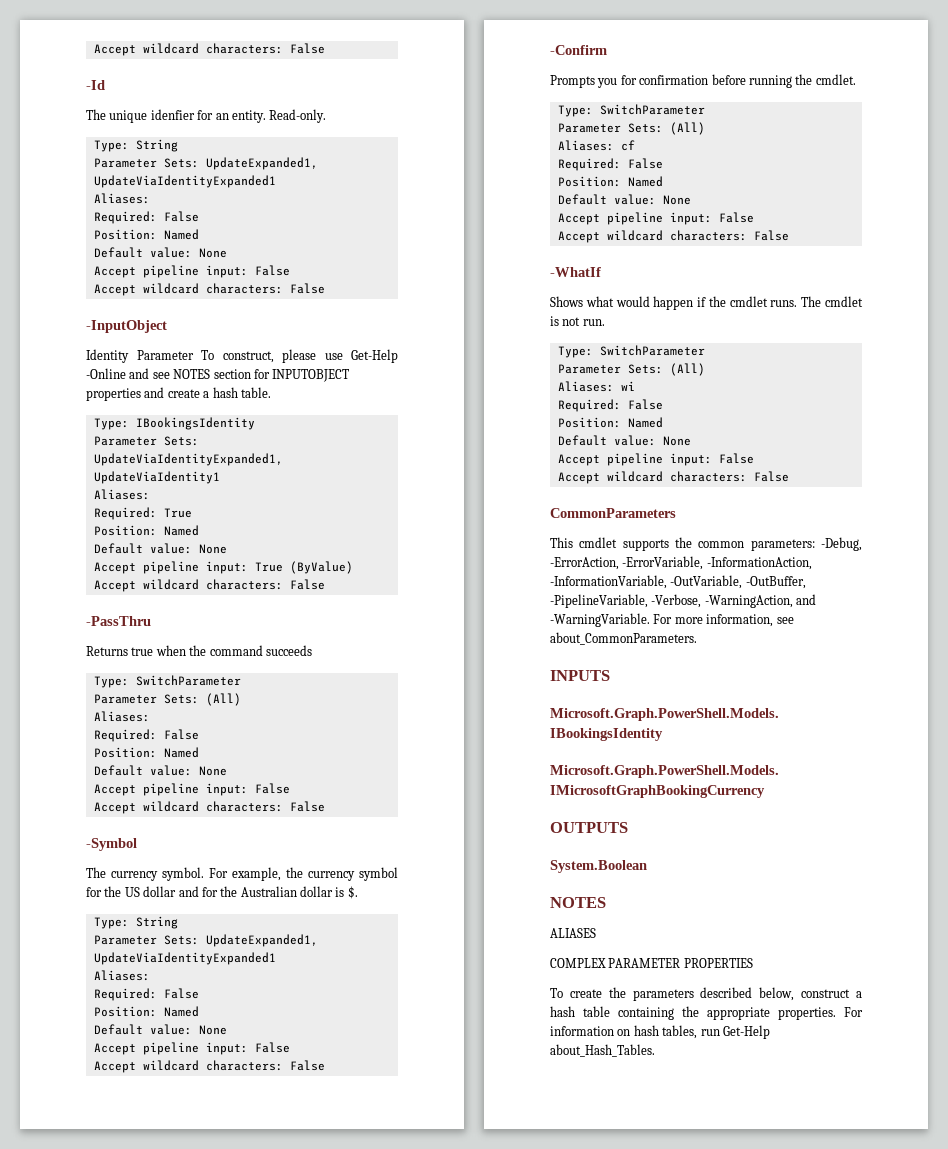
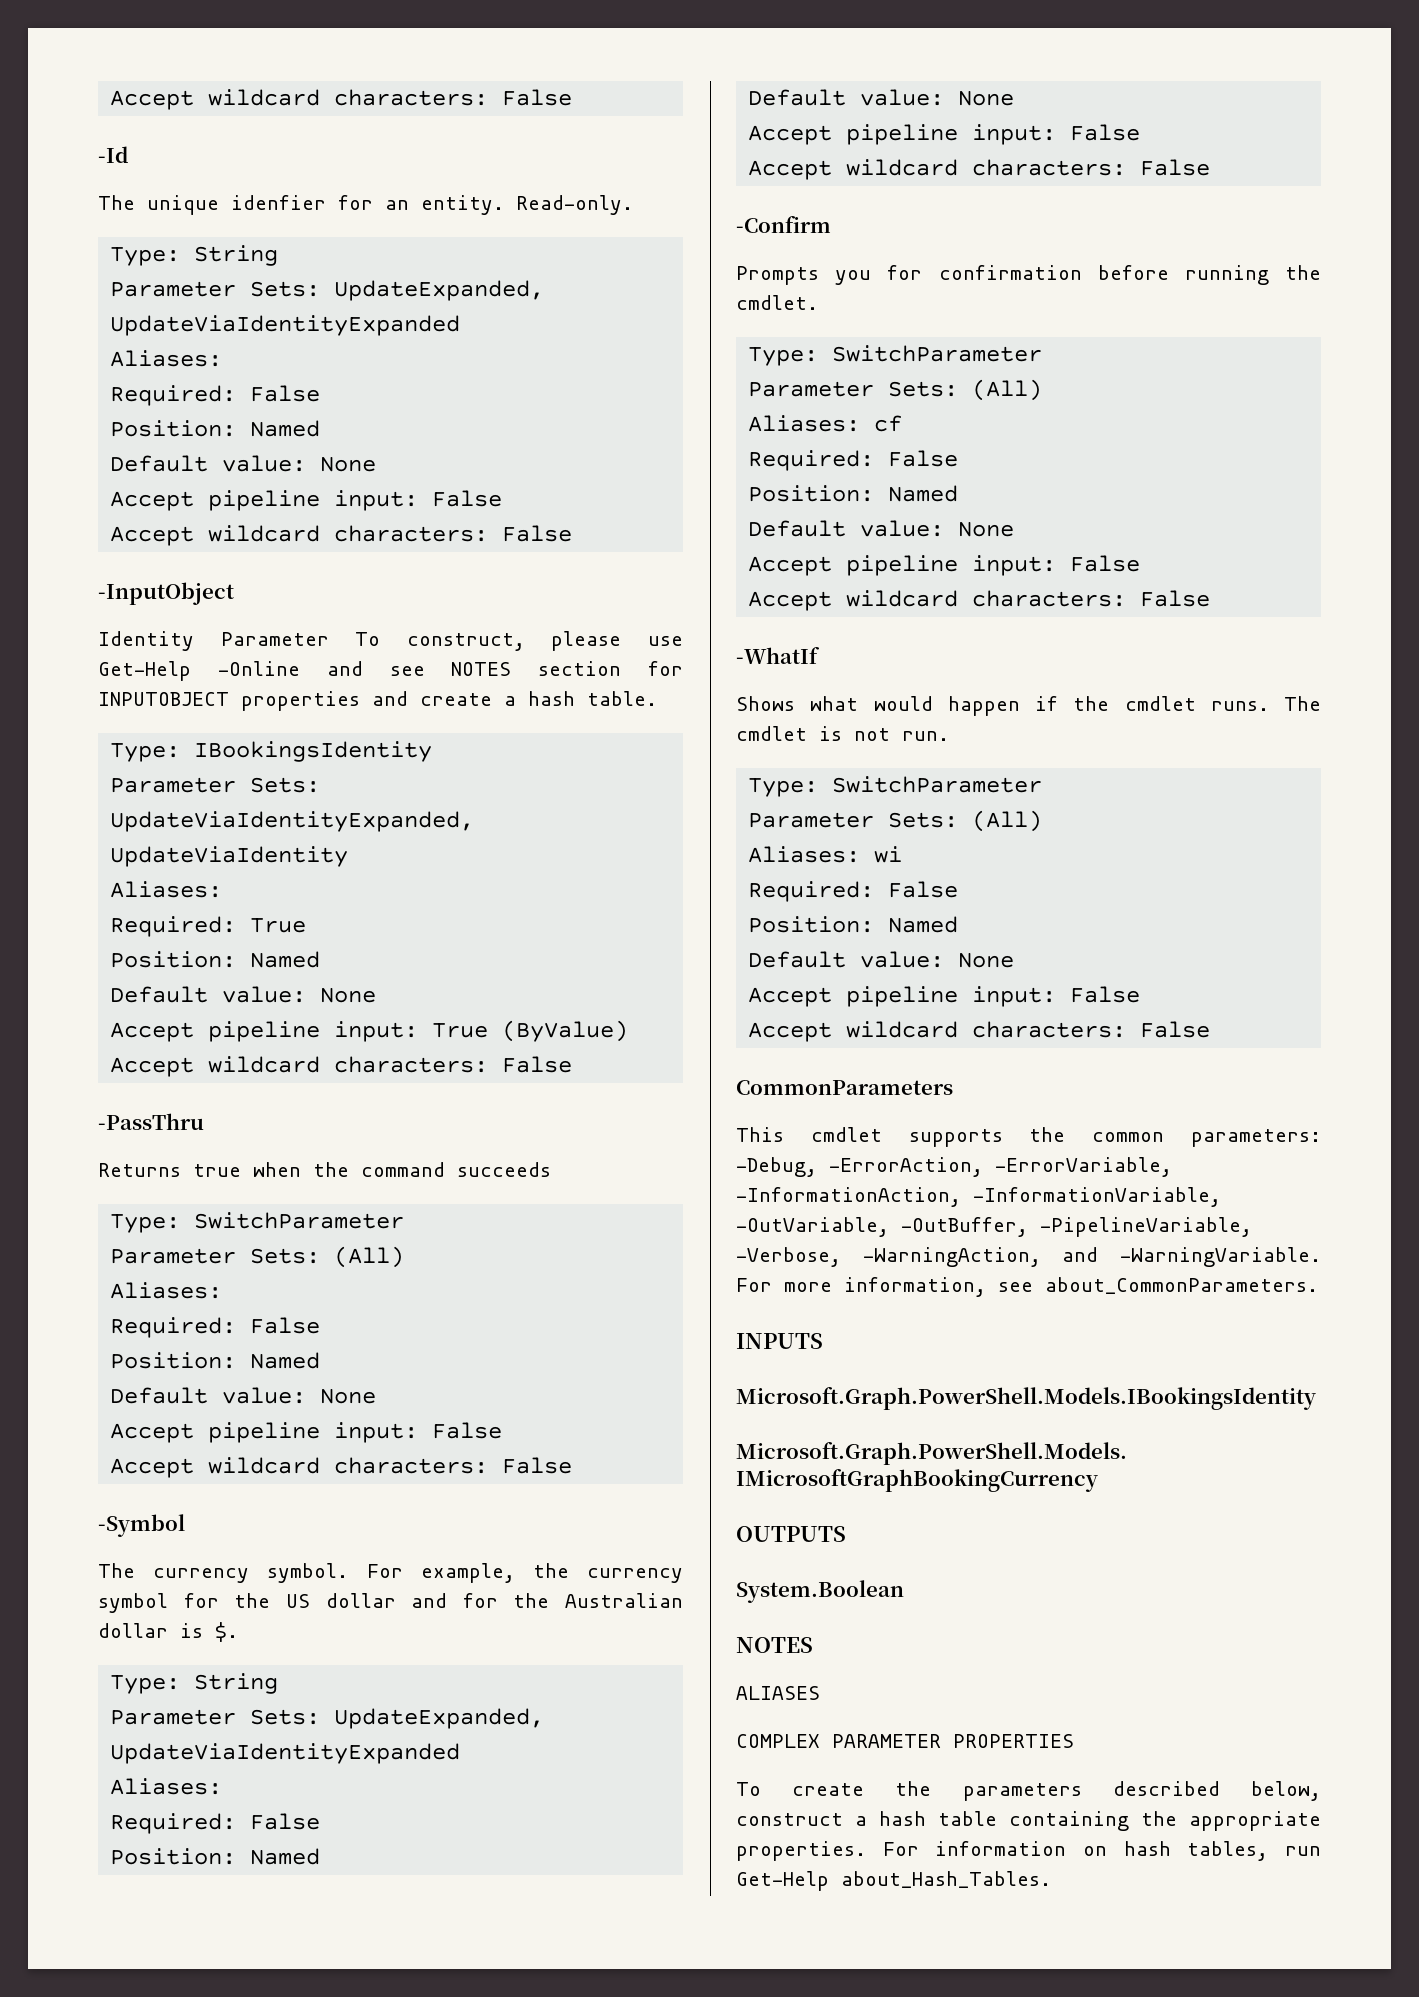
[205,157,318,170] [93,175,276,188] UpdateExpanded1, UpdateViaIdentityExpanded1 -> [334,280,545,301] [110,315,461,336] UpdateExpanded, UpdateViaIdentityExpanded
[93,453,283,466] [93,471,220,484] UpdateViaIdentityExpanded1, UpdateViaIdentity1 -> [110,811,475,832] [110,846,349,867] UpdateViaIdentityExpanded, UpdateViaIdentity
[205,934,318,947] [93,952,276,965] UpdateExpanded1, UpdateViaIdentityExpanded1 -> [334,1708,545,1729] [110,1743,461,1764] UpdateExpanded, UpdateViaIdentityExpanded

